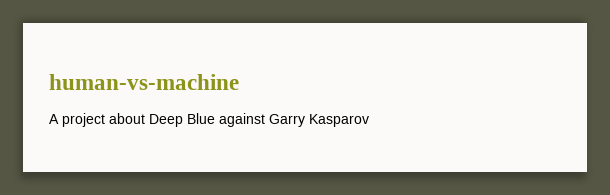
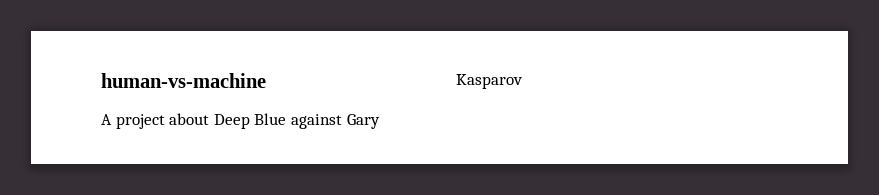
[269,114,305,127] Garry -> [346,114,380,129] Gary

